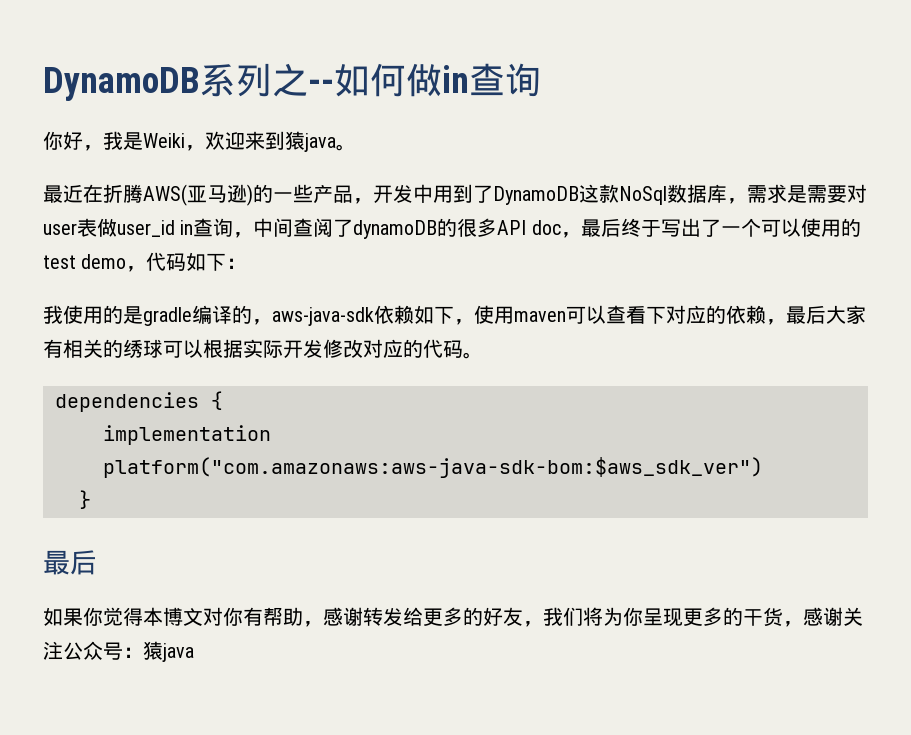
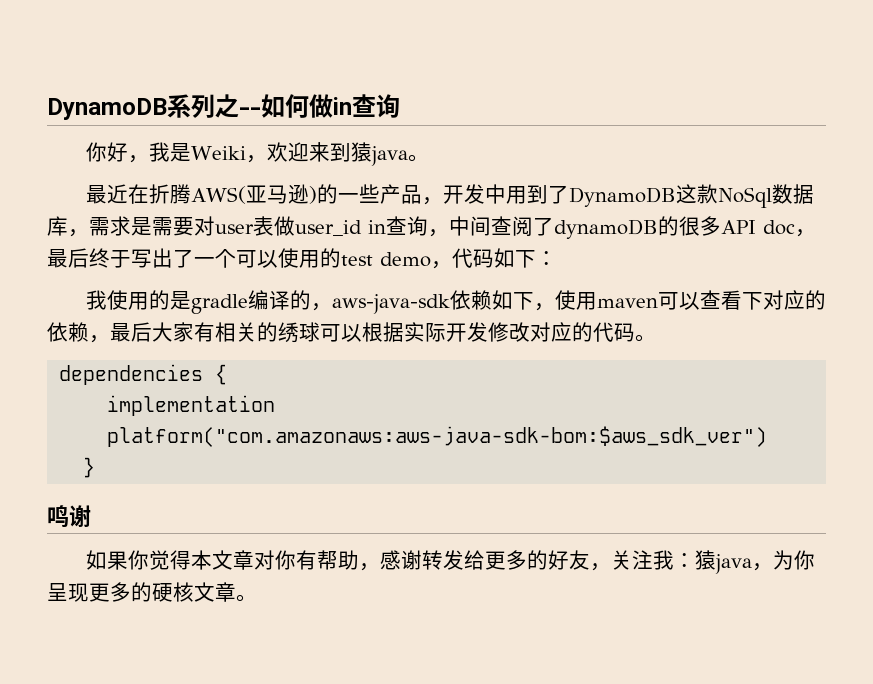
[43,550,97,575] 最后 -> [47,505,91,528] 鸣谢
[163,607,203,626] 博文 -> [211,550,254,570] 文章
[543,607,863,627] [43,641,194,662] 我们将为你呈现更多的干货，感谢关注公众号：猿java -> [610,550,815,574] [47,582,257,602] 关注我：猿java，为你呈现更多的硬核文章。

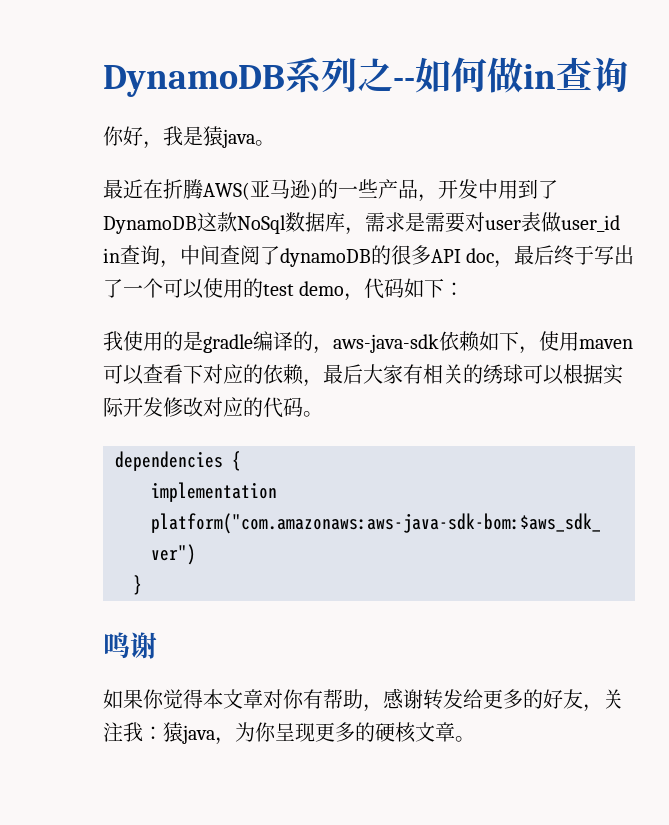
[190,142,351,163] Weiki，欢迎来到 -> (203, 136) none

